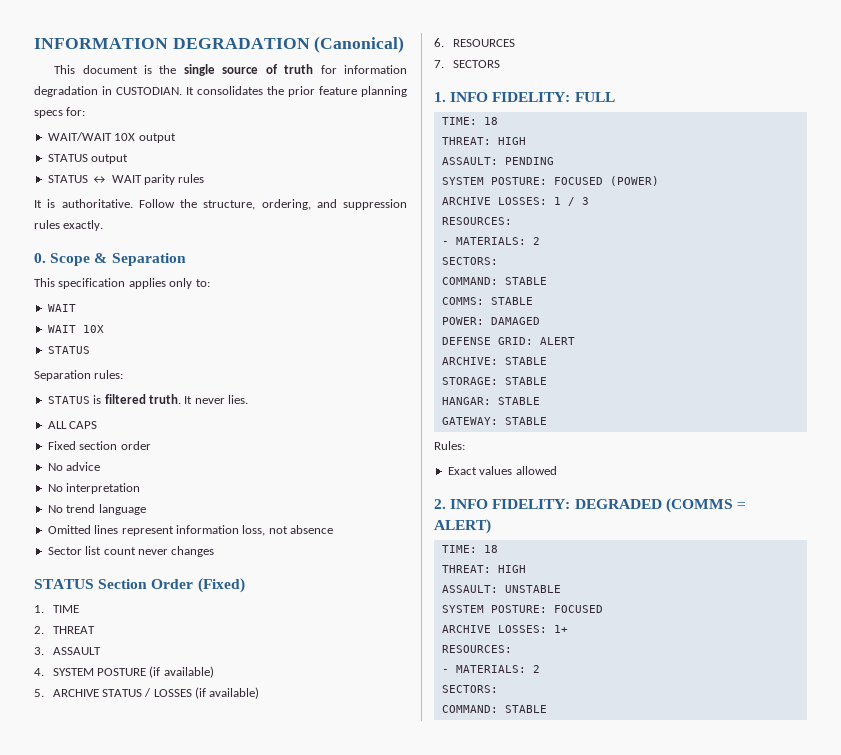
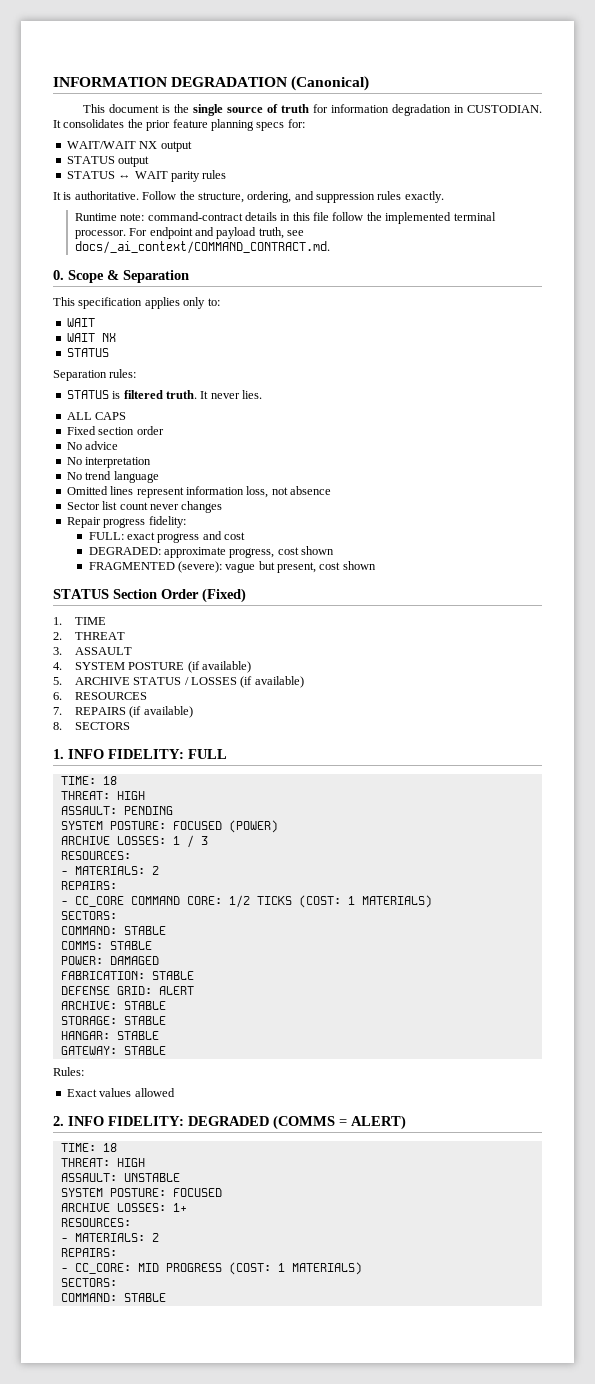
[114,133,136,141] 10X -> [139,141,158,149] NX
(104, 225) none -> [74,212,496,224] [74,227,305,239] [74,241,330,254] // Runtime note: command-contract details in this file follow the implemented terminal processor. For endpoint and payload truth, see docs/_ai_context/COMMAND_CONTRACT.md.
[82,325,104,333] 10X -> [101,333,116,342] NX
(215, 551) none -> [66,516,186,528] [88,531,246,543] [88,546,335,558] [88,561,376,573] // Repair progress fidelity: // FULL: exact progress and cost // DEGRADED: approximate progress, cost shown // FRAGMENTED (severe): vague but present, cost shown
(444, 64) none -> [74,706,193,718] [53,722,62,730] REPAIRS (if available) // 8.
(540, 241) none -> [60,881,117,890] [60,895,432,908] // REPAIRS: // - CC_CORE COMMAND CORE: 1/2 TICKS (COST: 1 MATERIALS)
(540, 321) none -> [60,971,194,980] // FABRICATION: STABLE
(540, 669) none -> [60,1248,117,1257] [60,1262,362,1275] // REPAIRS: // - CC_CORE: MID PROGRESS (COST: 1 MATERIALS)

